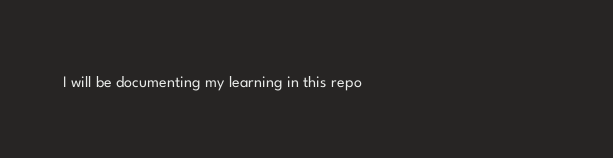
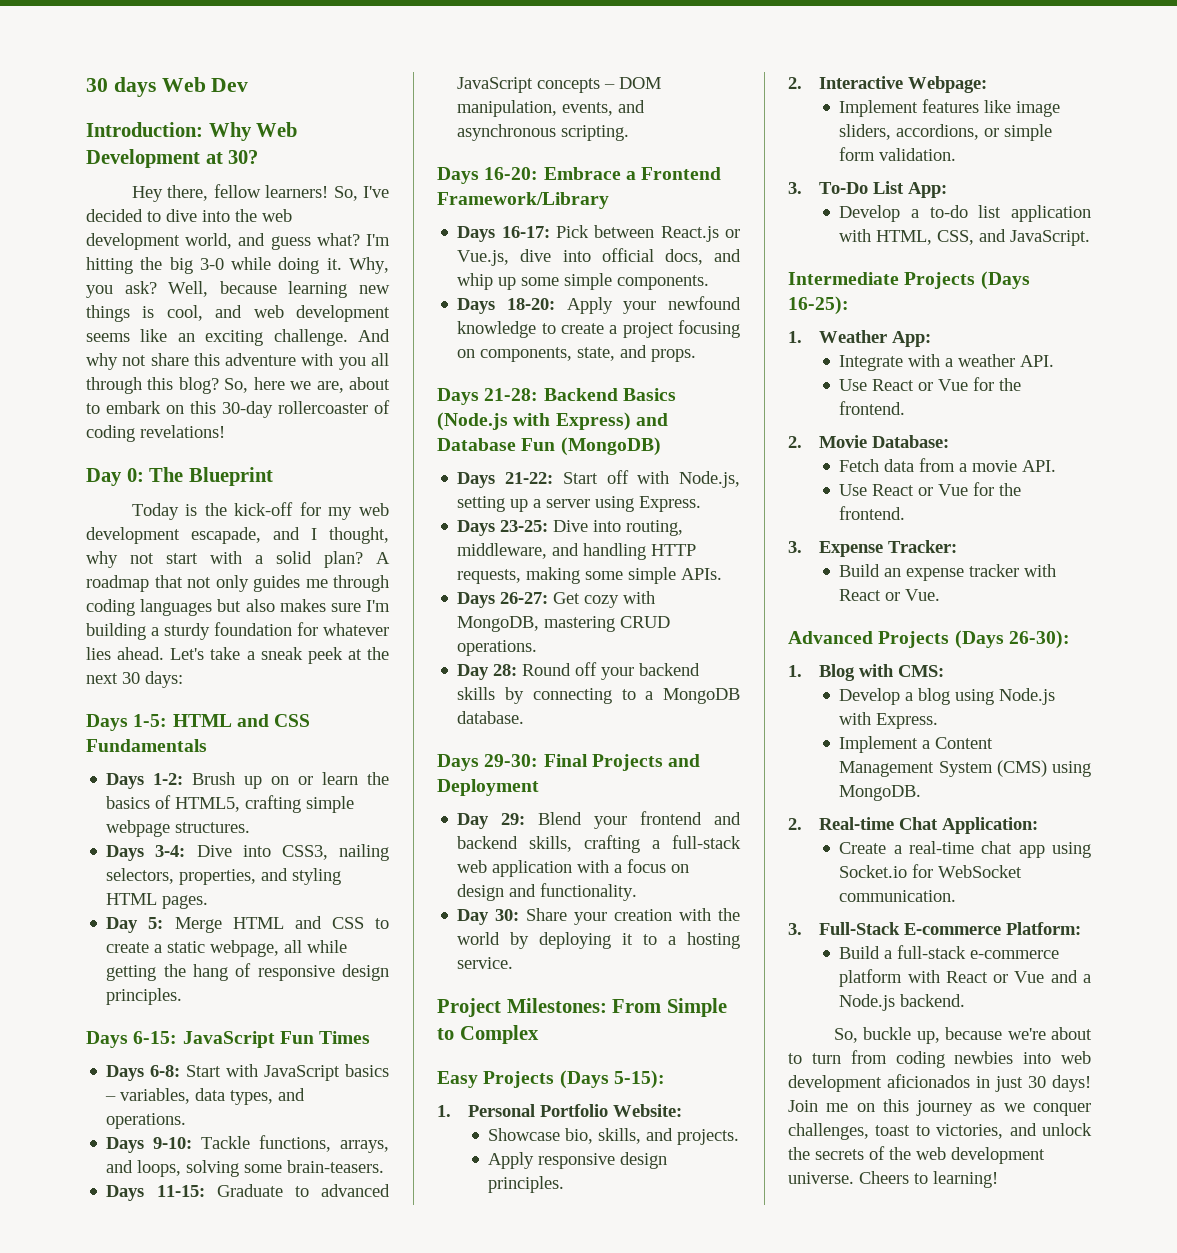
[63,76,362,91] I will be documenting my learning in this repo -> [86,77,249,97] [86,122,298,141] [86,149,259,168] [131,184,390,202] [86,209,292,222] [86,233,390,250] [86,257,389,274] [86,281,390,298] [86,305,390,322] [86,329,390,346] [86,353,389,370] [86,377,390,394] [86,400,390,418] [86,425,225,442] [86,467,273,486] [131,502,389,520] [86,527,389,544] [86,551,390,568] [86,575,389,592] [86,599,390,616] [86,622,389,640] [86,647,389,664] [86,671,183,688] [86,714,311,731] [86,739,207,752] [106,772,389,789] [106,795,355,813] [106,820,251,837] [106,844,389,861] [106,868,342,885] [106,893,209,909] [106,916,389,933] [106,940,348,957] [106,963,389,981] [106,988,183,1005] [86,1031,371,1048] [106,1064,389,1081] [105,1088,306,1105] [106,1113,187,1129] [106,1135,389,1153] [106,1160,385,1177] [106,1184,390,1201] [457,77,662,93] [457,100,646,117] [457,124,630,141] [437,167,722,184] [437,192,609,209] [457,225,740,242] [457,248,741,266] [457,273,710,290] [457,296,741,314] [457,320,740,338] [457,345,697,362] [437,388,676,405] [437,412,668,431] [437,437,661,456] [457,470,740,488] [457,496,702,512] [457,520,684,536] [457,543,697,560] [457,567,723,584] [457,591,656,608] [457,616,671,632] [457,640,538,656] [457,662,701,680] [457,687,740,704] [457,711,525,724] [437,754,701,771] [437,779,539,796] [457,811,741,829] [457,835,741,853] [457,859,690,877] [457,883,638,901] [457,908,740,925] [457,932,740,949] [457,957,514,969] [437,998,727,1017] [437,1025,539,1044] [437,1070,665,1089] [437,1104,683,1117] [488,1128,740,1145] [488,1152,668,1169] [488,1176,565,1193] [788,76,988,93] [839,99,1061,117] [839,124,1053,141] [839,147,957,161] [788,181,948,198] [839,205,1091,222] [839,229,1091,246] [788,271,1030,290] [788,296,849,315] [788,330,932,347] [839,354,1055,371] [839,377,1022,391] [839,401,906,415] [788,435,950,448] [839,458,1057,472] [839,482,1022,496] [839,506,906,520] [788,540,958,557] [839,564,1057,581] [839,589,941,601] [788,630,1070,649] [788,664,945,681] [839,688,1056,705] [839,712,939,729] [839,736,994,753] [839,760,1091,777] [839,785,922,801] [788,817,1039,834] [839,841,1091,858] [839,864,1023,878] [839,890,957,902] [788,922,1082,935] [839,945,1060,959] [839,969,1091,987] [839,994,966,1011] [833,1027,1092,1044] [788,1050,1091,1068] [788,1074,1091,1092] [788,1099,1091,1116] [788,1123,1092,1140] [788,1146,1045,1164] [788,1171,998,1188] 30 days Web Dev // Introduction: Why Web Development at 30? // Hey there, fellow learners! So, I've decided to dive into the web development world, and guess what? I'm hitting the big 3-0 while doing it. Why, you ask? Well, because learning new things is cool, and web development seems like an exciting challenge. And why not share this adventure with you all through this blog? So, here we are, about to embark on this 30-day rollercoaster of coding revelations! // Day 0: The Blueprint // Today is the kick-off for my web development escapade, and I thought, why not start with a solid plan? A roadmap that not only guides me through coding languages but also makes sure I'm building a sturdy foundation for whatever lies ahead. Let's take a sneak peek at the next 30 days: // Days 1-5: HTML and CSS Fundamentals // Days 1-2: Brush up on or learn the basics of HTML5, crafting simple webpage structures. // Days 3-4: Dive into CSS3, nailing selectors, properties, and styling HTML pages. // Day 5: Merge HTML and CSS to create a static webpage, all while getting the hang of responsive design principles. // Days 6-15: JavaScript Fun Times // Days 6-8: Start with JavaScript basics – variables, data types, and operations. // Days 9-10: Tackle functions, arrays, and loops, solving some brain-teasers. // Days 11-15: Graduate to advanced JavaScript concepts – DOM manipulation, events, and asynchronous scripting. // Days 16-20: Embrace a Frontend Framework/Library // Days 16-17: Pick between React.js or Vue.js, dive into official docs, and whip up some simple components. // Days 18-20: Apply your newfound knowledge to create a project focusing on components, state, and props. // Days 21-28: Backend Basics (Node.js with Express) and Database Fun (MongoDB) // Days 21-22: Start off with Node.js, setting up a server using Express. // Days 23-25: Dive into routing, middleware, and handling HTTP requests, making some simple APIs. // Days 26-27: Get cozy with MongoDB, mastering CRUD operations. // Day 28: Round off your backend skills by connecting to a MongoDB database. // Days 29-30: Final Projects and Deployment // Day 29: Blend your frontend and backend skills, crafting a full-stack web application with a focus on design and functionality. // Day 30: Share your creation with the world by deploying it to a hosting service. // Project Milestones: From Simple to Complex // Easy Projects (Days 5-15): // 1. Personal Portfolio Website: // Showcase bio, skills, and projects. // Apply responsive design principles. // 2. Interactive Webpage: // Implement features like image sliders, accordions, or simple form validation. // 3. To-Do List App: // Develop a to-do list application with HTML, CSS, and JavaScript. // Intermediate Projects (Days 16-25): // 1. Weather App: // Integrate with a weather API. // Use React or Vue for the frontend. // 2. Movie Database: // Fetch data from a movie API. // Use React or Vue for the frontend. // 3. Expense Tracker: // Build an expense tracker with React or Vue. // Advanced Projects (Days 26-30): // 1. Blog with CMS: // Develop a blog using Node.js with Express. // Implement a Content Management System (CMS) using MongoDB. // 2. Real-time Chat Application: // Create a real-time chat app using Socket.io for WebSocket communication. // 3. Full-Stack E-commerce Platform: // Build a full-stack e-commerce platform with React or Vue and a Node.js backend. // So, buckle up, because we're about to turn from coding newbies into web development aficionados in just 30 days! Join me on this journey as we conquer challenges, toast to victories, and unlock the secrets of the web development universe. Cheers to learning!

